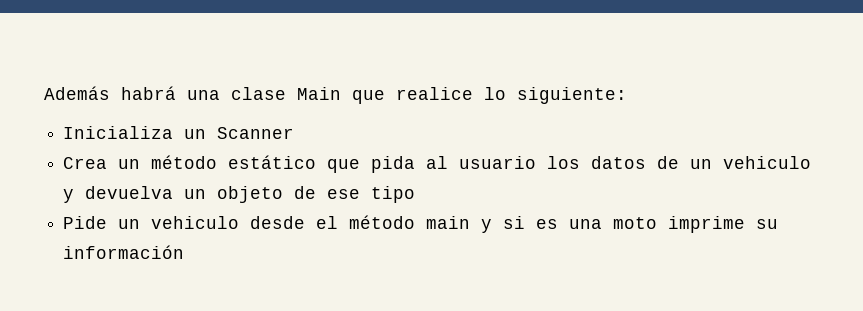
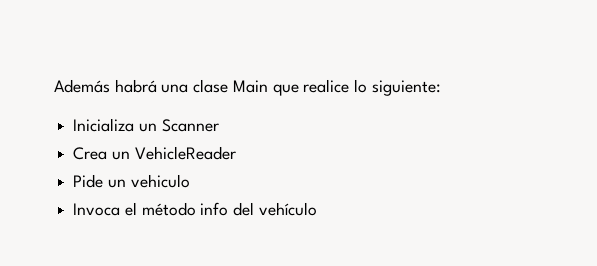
[151,155,812,173] [63,186,416,203] método estático que pida al usuario los datos de un vehiculo y devuelva un objeto de ese tipo -> [134,146,236,160] VehicleReader
[250,216,306,229] desde -> [73,203,121,216] // Invoca
[426,216,779,233] [63,245,185,259] main y si es una moto imprime su información -> [200,202,317,216] info del vehículo

